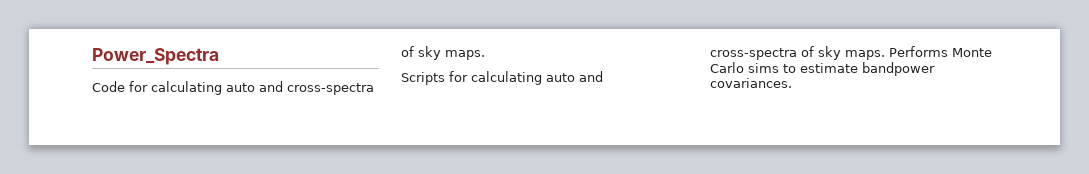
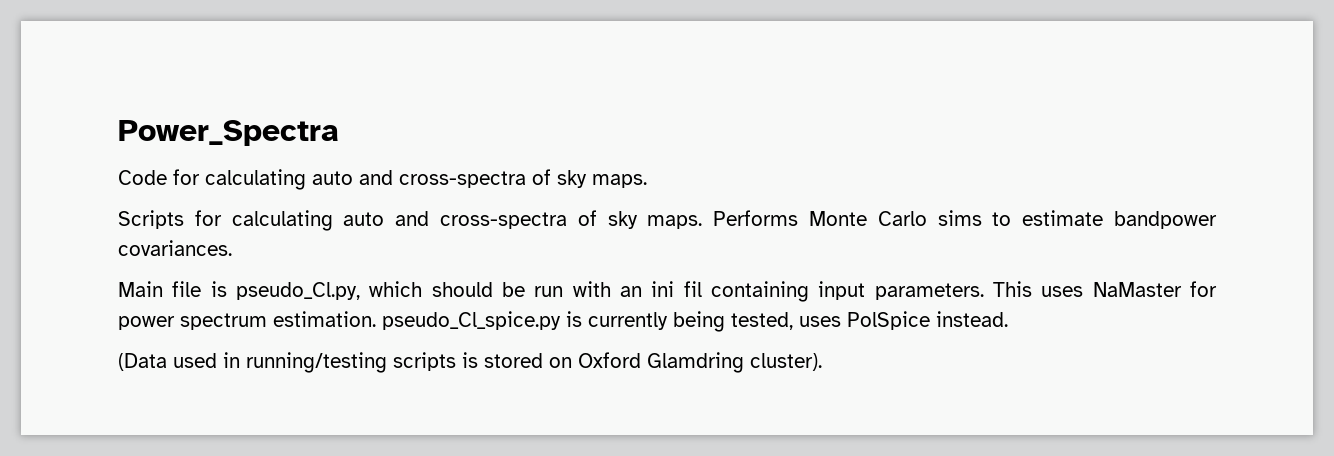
(792, 83) none -> [118,281,1218,302] [118,311,1008,332] [118,352,822,373] // Main file is pseudo_Cl.py, which should be run with an ini fil containing input parameters. This uses NaMaster for power spectrum estimation. pseudo_Cl_spice.py is currently being tested, uses PolSpice instead. // (Data used in running/testing scripts is stored on Oxford Glamdring cluster).

